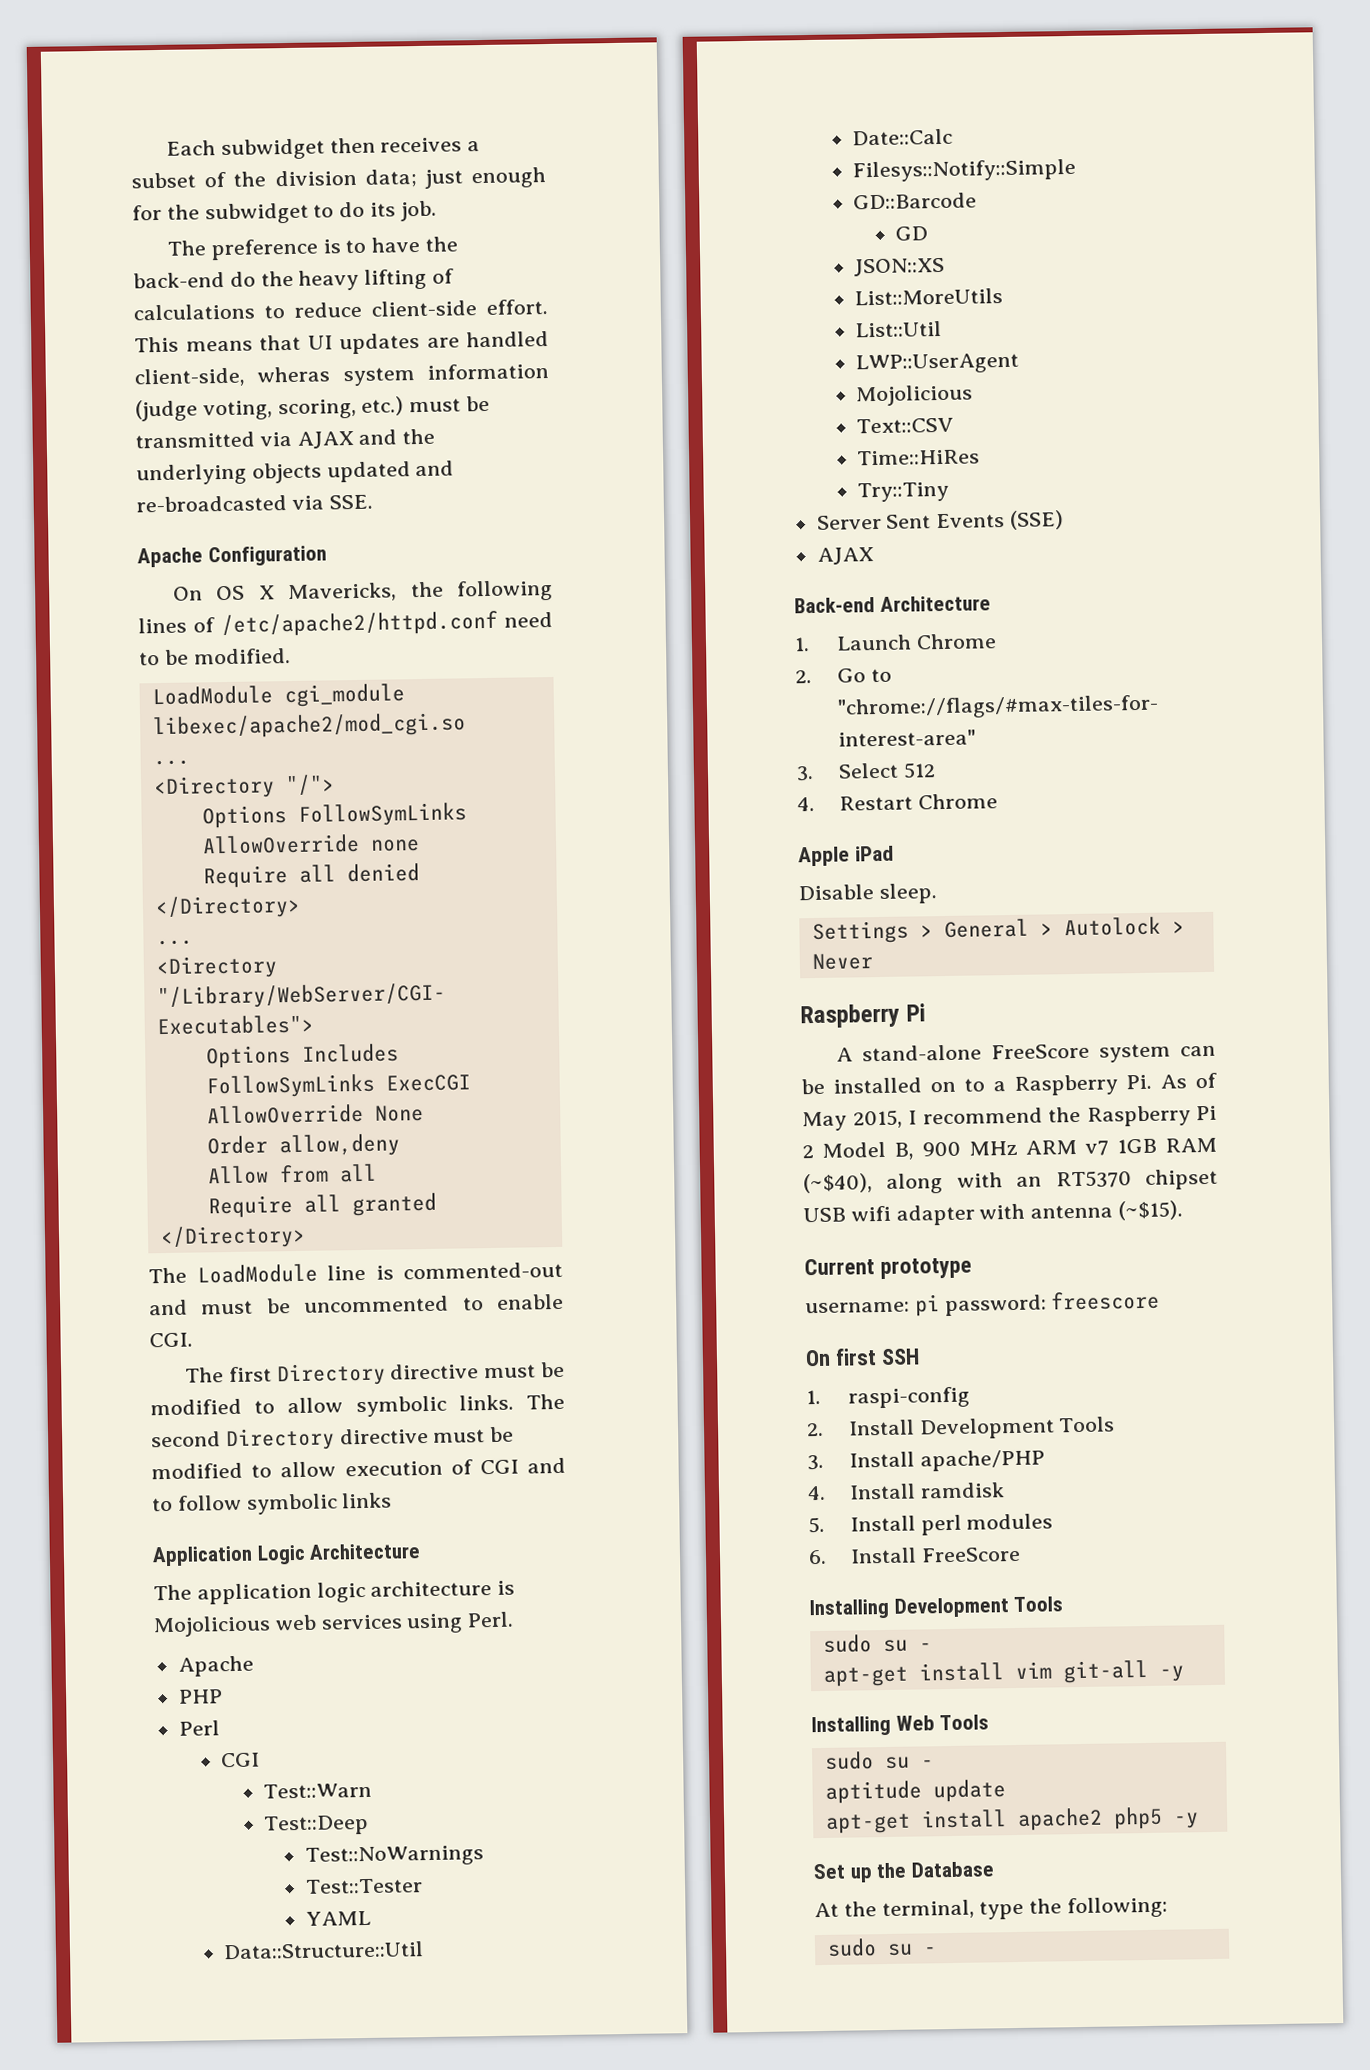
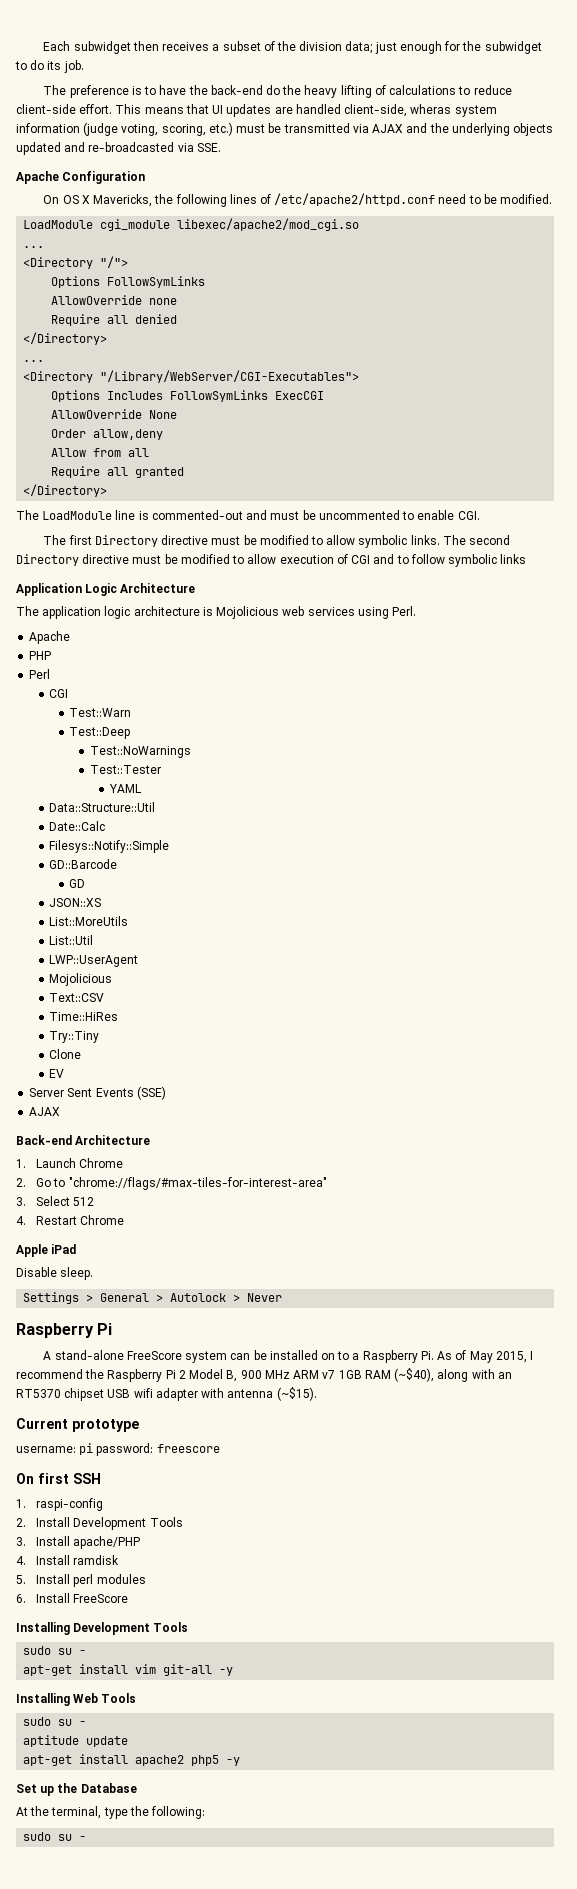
(950, 492) none -> [49,1049,82,1059] [49,1069,65,1078] // Clone // EV

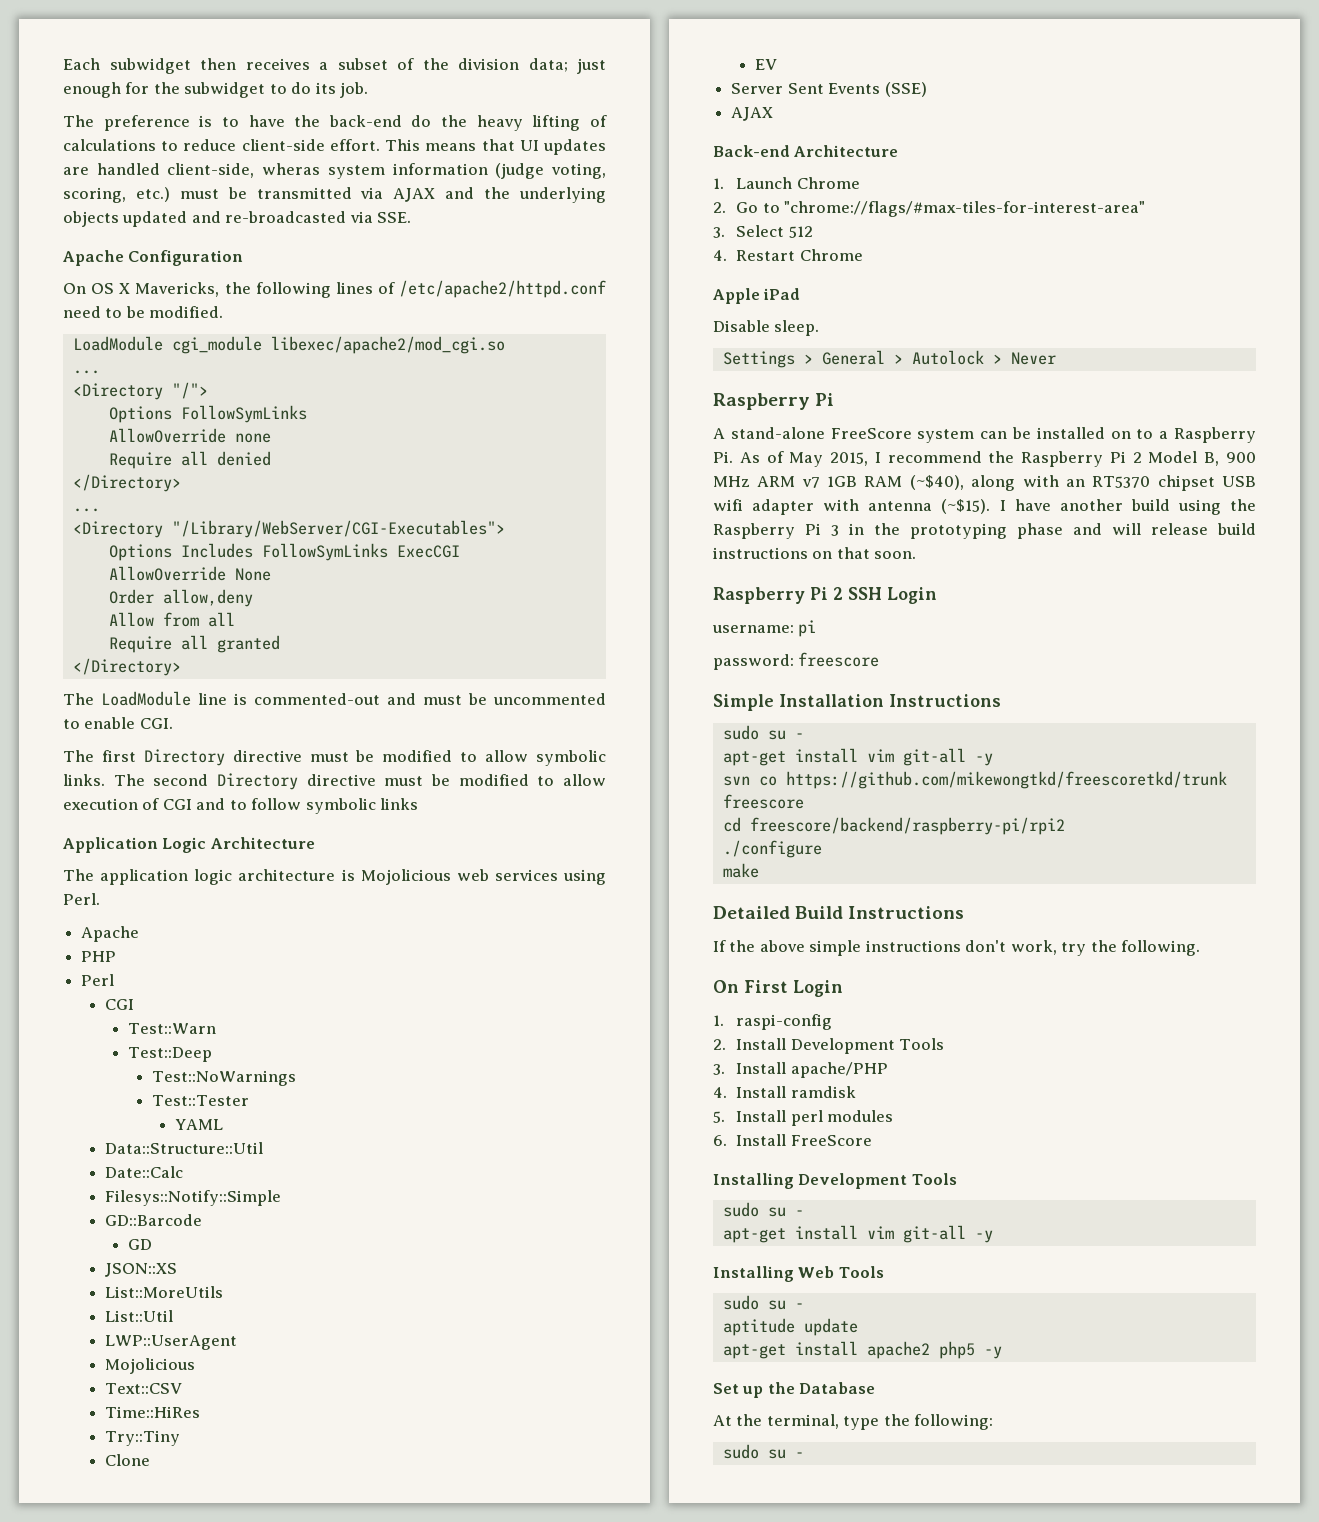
[16,1418,139,1432] // Current prototype -> [999,499,1256,515] [713,523,1256,539] [713,547,917,559] [713,587,937,604] I have another build using the Raspberry Pi 3 in the prototyping phase and will release build instructions on that soon. // Raspberry Pi 2 SSH Login
(94, 1449) none -> (817, 628) //
[16,1473,101,1484] // On first SSH -> [713,694,1001,711] [722,725,804,740] [722,748,993,766] [722,771,1227,789] [722,794,804,809] [722,817,1065,835] [722,840,822,858] [722,863,759,878] [713,906,965,919] [713,940,1201,956] [713,980,843,997] // Simple Installation Instructions // sudo su - // apt-get install vim git-all -y // svn co https://github.com/mikewongtkd/freescoretkd/trunk freescore // cd freescore/backend/raspberry-pi/rpi2 // ./configure // make // Detailed Build Instructions // If the above simple instructions don't work, try the following. // On First Login

